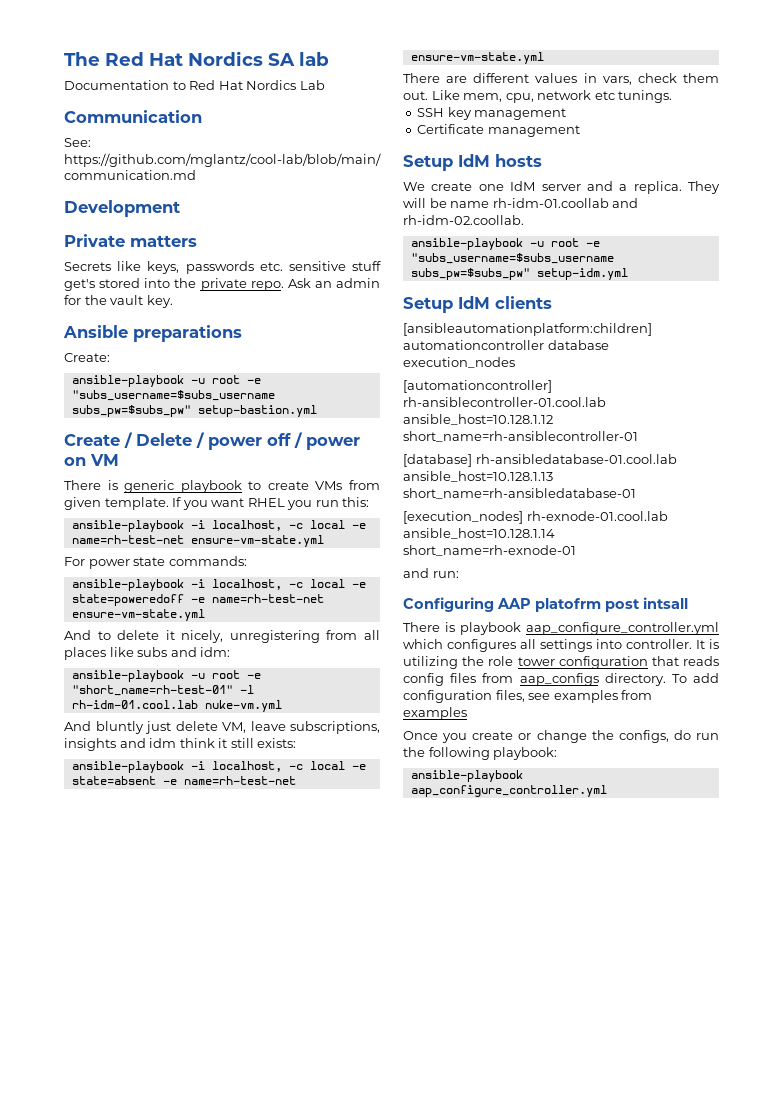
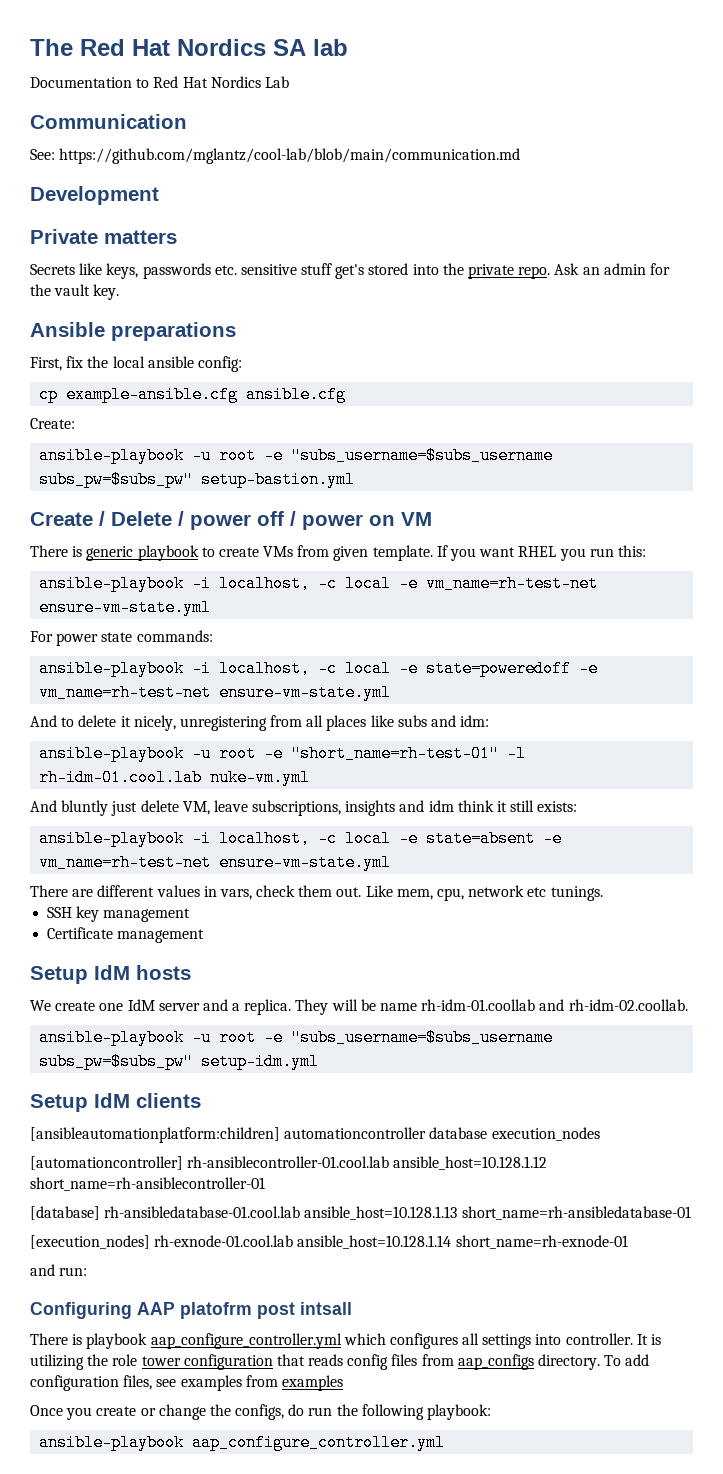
(242, 333) none -> [30,356,242,372] [39,386,347,403] // First, fix the local ansible config: // cp example-ansible.cfg ansible.cfg
[71,535,184,544] name=rh-test-net -> [426,575,599,592] vm_name=rh-test-net
[211,594,324,603] name=rh-test-net -> [39,684,212,701] vm_name=rh-test-net
[183,776,296,785] name=rh-test-net -> [39,854,212,871] vm_name=rh-test-net

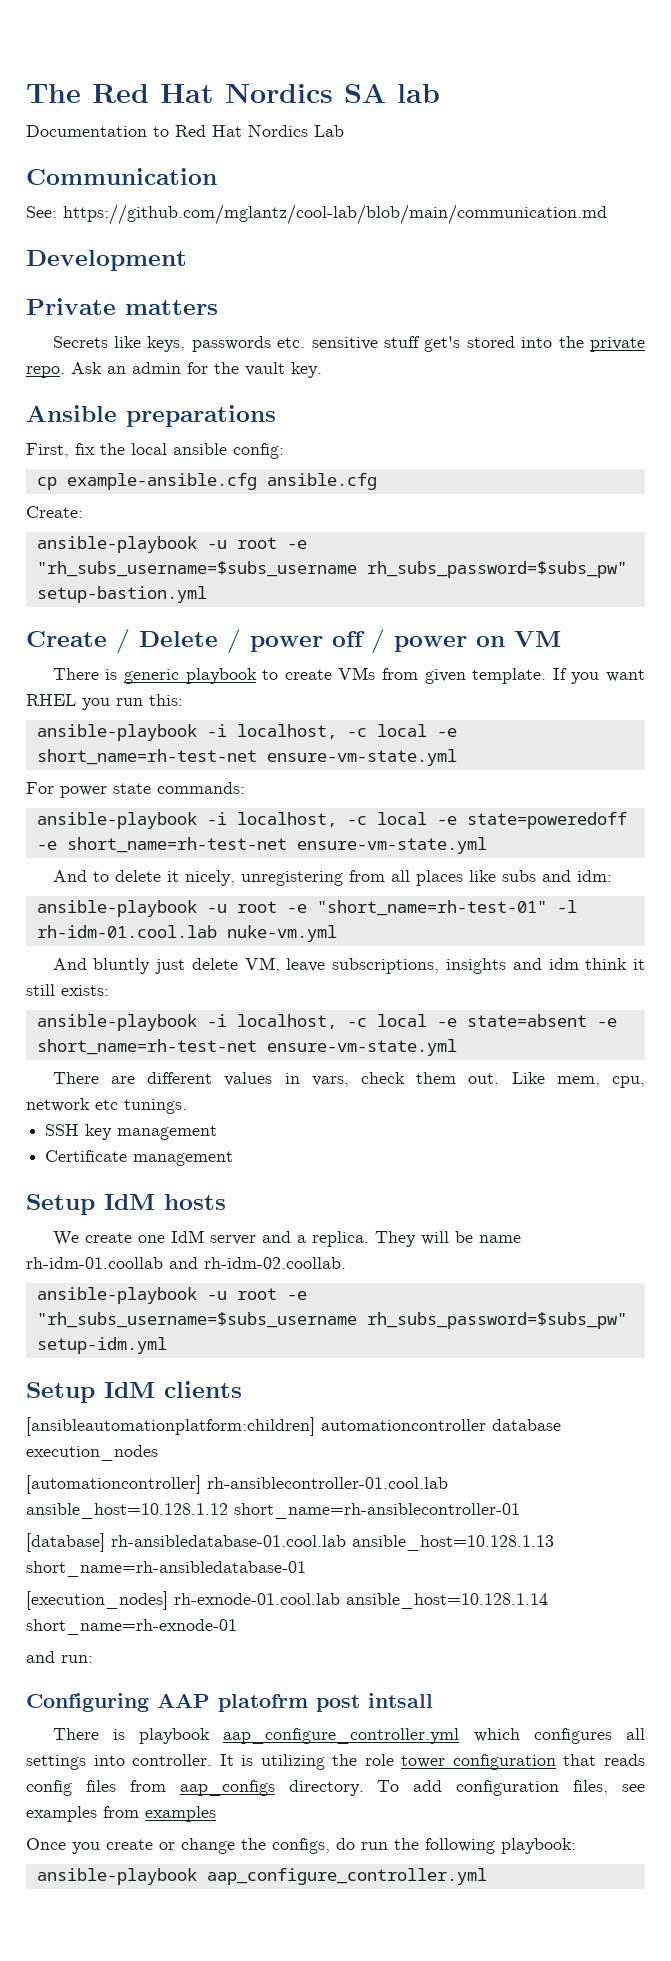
[291,447,554,464] [39,471,194,488] "subs_username=$subs_username subs_pw=$subs_pw" -> [36,561,627,578] "rh_subs_username=$subs_username rh_subs_password=$subs_pw"
[426,575,599,592] vm_name=rh-test-net -> [36,749,257,765] short_name=rh-test-net
[39,684,212,701] vm_name=rh-test-net -> [66,837,287,853] short_name=rh-test-net
[39,854,212,871] vm_name=rh-test-net -> [36,1039,257,1055] short_name=rh-test-net
[291,1029,554,1046] [39,1053,194,1070] "subs_username=$subs_username subs_pw=$subs_pw" -> [36,1312,627,1329] "rh_subs_username=$subs_username rh_subs_password=$subs_pw"

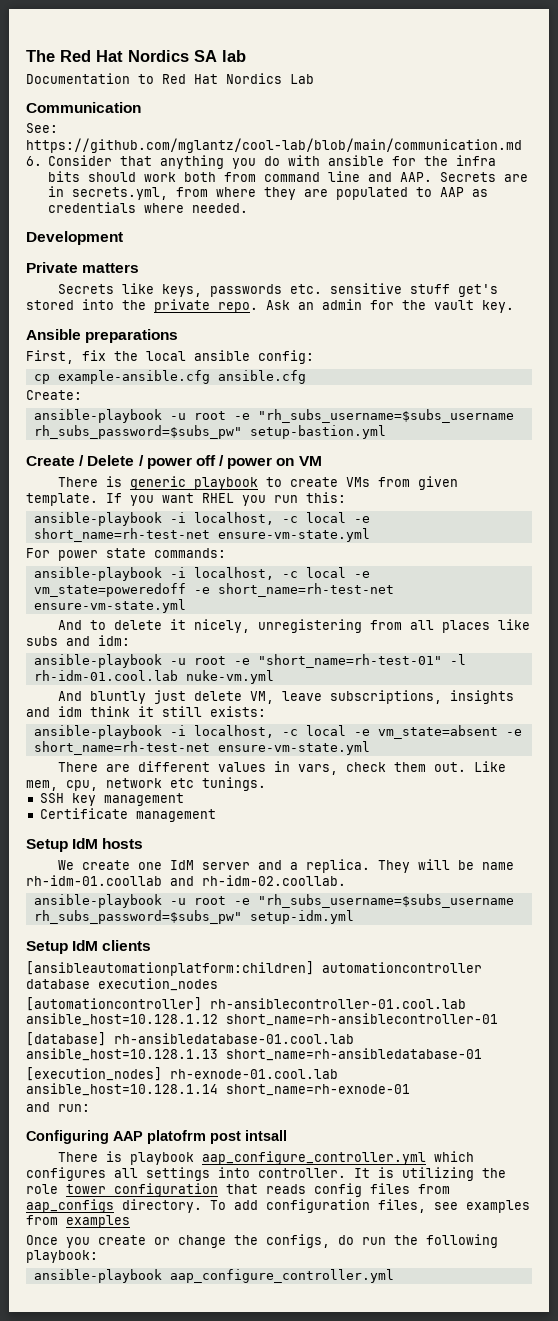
(607, 214) none -> [26,155,497,169] [48,171,529,182] [48,186,489,200] [48,202,249,213] // 6. Consider that anything you do with ansible for the infra bits should work both from command line and AAP. Secrets are in secrets.yml, from where they are populated to AAP as credentials where needed.
[466,812,627,829] state=poweredoff -> [33,583,186,597] vm_state=poweredoff
[466,1014,587,1027] state=absent -> [377,725,498,739] vm_state=absent

